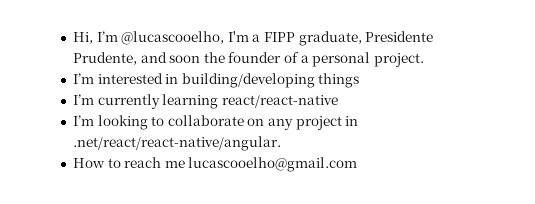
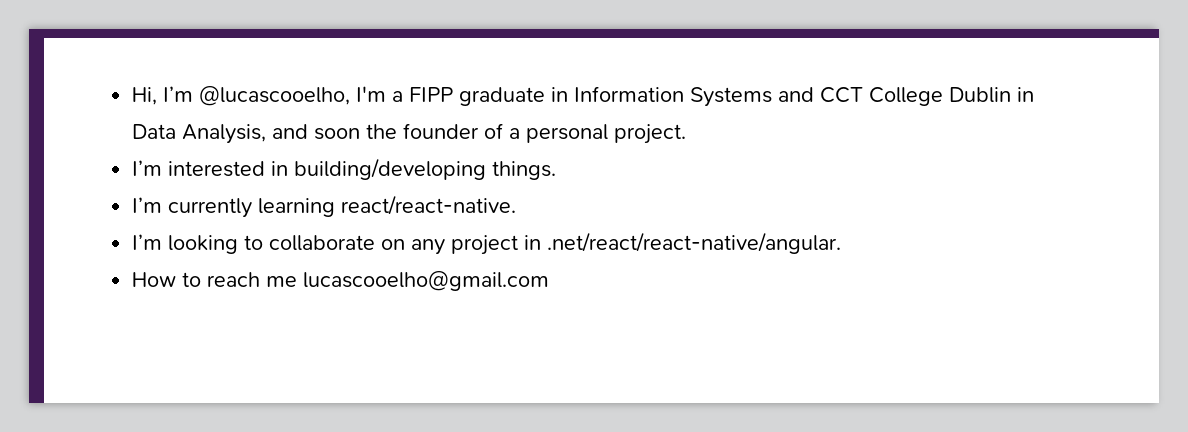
[298,31,434,46] [72,52,137,65] graduate, Presidente Prudente, -> [459,86,1035,107] [132,124,267,144] graduate in Information Systems and CCT College Dublin in Data Analysis,
[318,73,360,88] things -> [492,161,557,180] things.
[221,95,338,108] react/react-native -> [341,195,517,215] react/react-native.

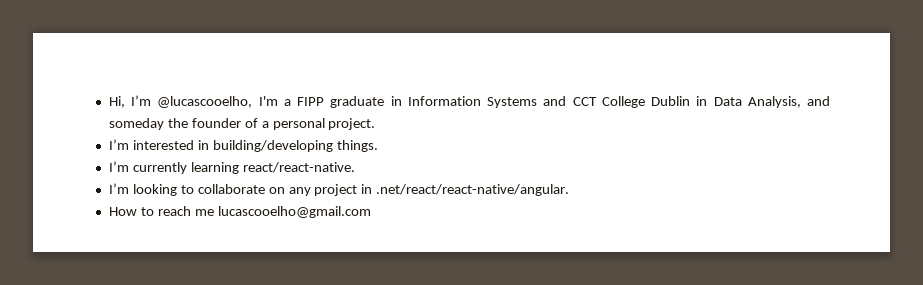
[314,128,361,140] soon -> [108,118,164,130] someday

